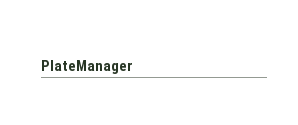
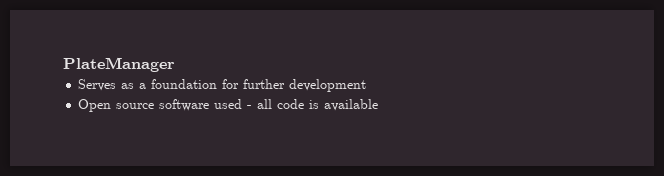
(133, 67) none -> [78,79,367,92] [78,99,379,112] // Serves as a foundation for further development // Open source software used - all code is available

